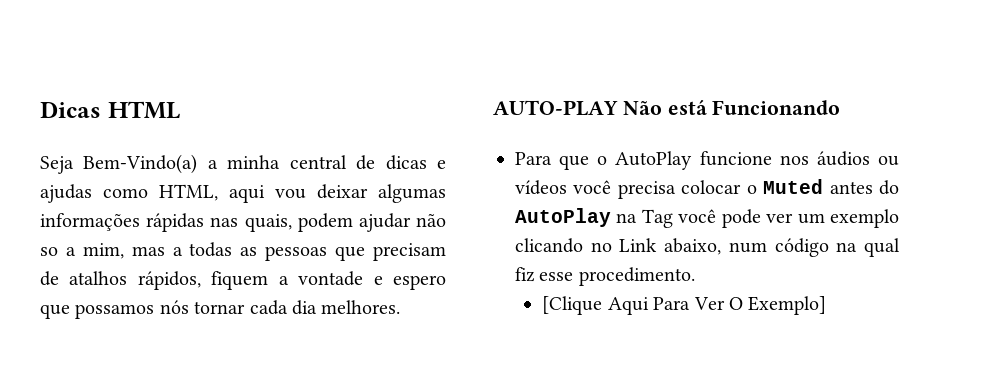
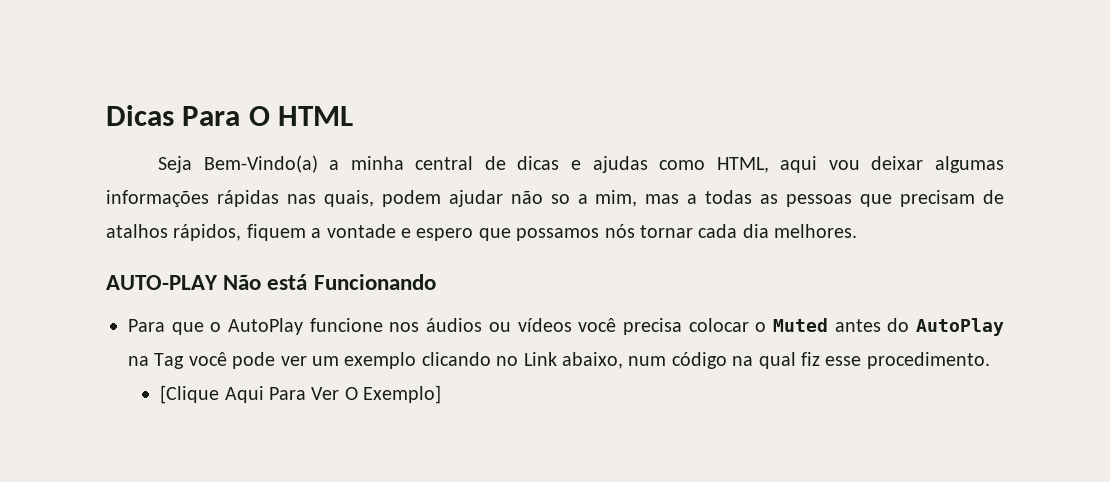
(101, 109) none -> [182,106,270,126] Para O

